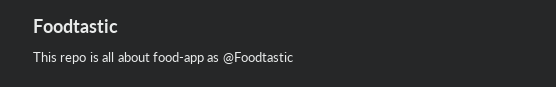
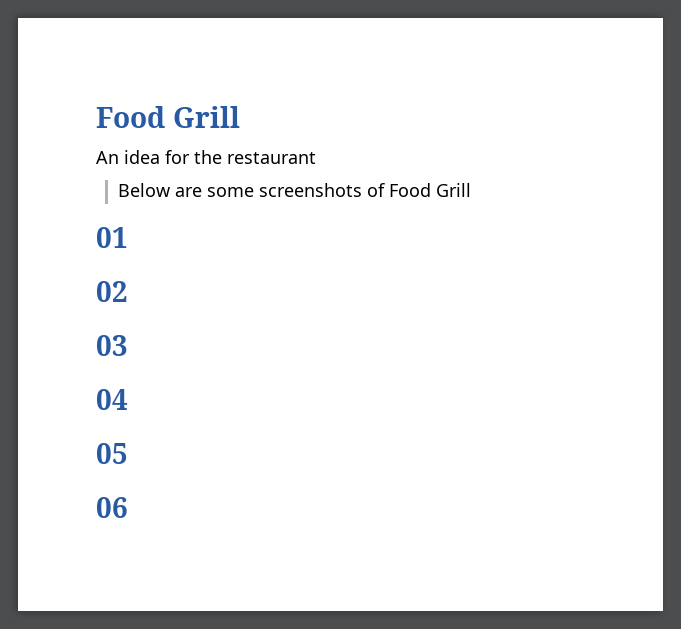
[33,19,118,33] [33,52,293,64] Foodtastic // This repo is all about food-app as @Foodtastic -> [96,106,240,128] [96,150,316,164] [117,183,471,197] [96,227,128,248] [96,281,128,302] [96,335,128,356] [96,389,128,410] [96,443,128,464] [96,497,128,518] Food Grill // An idea for the restaurant // Below are some screenshots of Food Grill // 01 // 02 // 03 // 04 // 05 // 06

